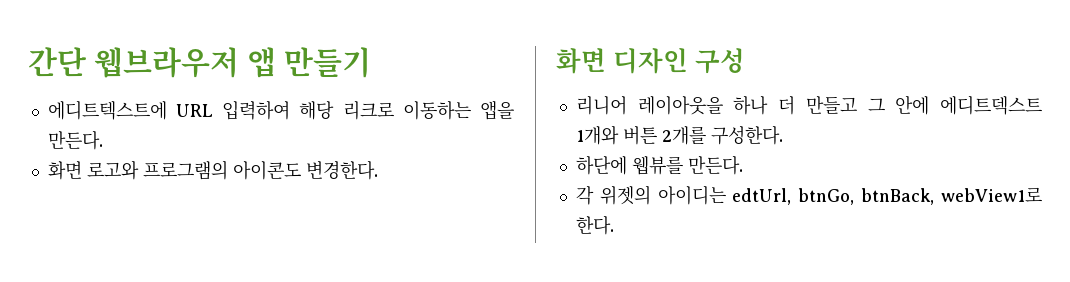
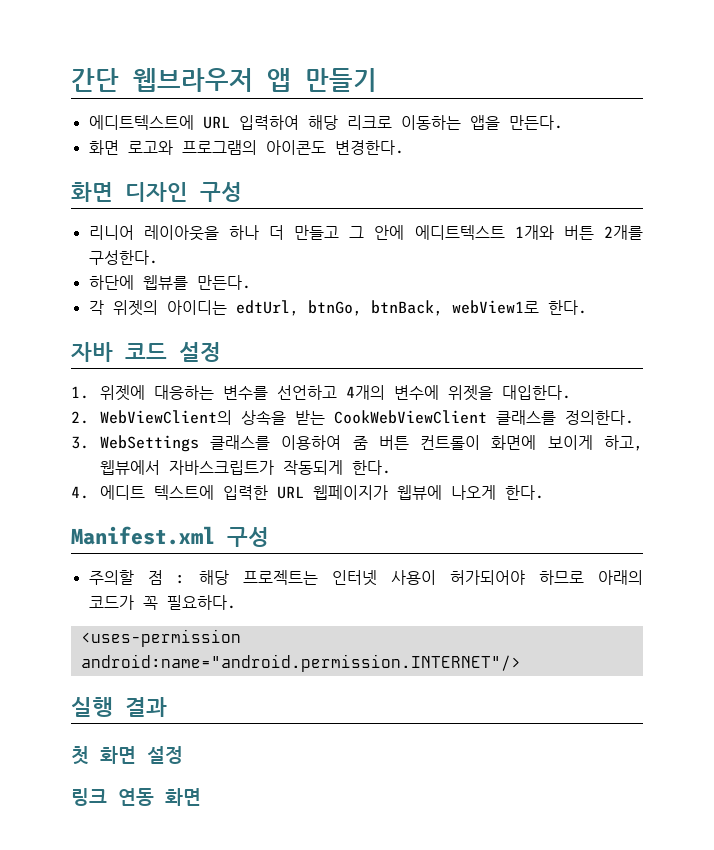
[940,95,1042,115] 에디트덱스트 -> [414,225,505,240] 에디트텍스트
(614, 225) none -> [71,342,221,362] [71,385,571,401] [71,410,634,425] [71,435,644,452] [99,460,391,475] [71,485,544,500] [71,526,269,547] [88,570,643,586] [88,595,236,610] [80,629,241,647] [80,654,521,672] [71,697,167,717] [71,746,183,765] [71,788,201,806] // 자바 코드 설정 // 1. 위젯에 대응하는 변수를 선언하고 4개의 변수에 위젯을 대입한다. // 2. WebViewClient의 상속을 받는 CookWebViewClient 클래스를 정의한다. // 3. WebSettings 클래스를 이용하여 줌 버튼 컨트롤이 화면에 보이게 하고, 웹뷰에서 자바스크립트가 작동되게 한다. // 4. 에디트 텍스트에 입력한 URL 웹페이지가 웹뷰에 나오게 한다. // Manifest.xml 구성 // 주의할 점 : 해당 프로젝트는 인터넷 사용이 허가되어야 하므로 아래의 코드가 꼭 필요하다. // <uses-permission android:name="android.permission.INTERNET"/> // 실행 결과 // 첫 화면 설정 // 링크 연동 화면

